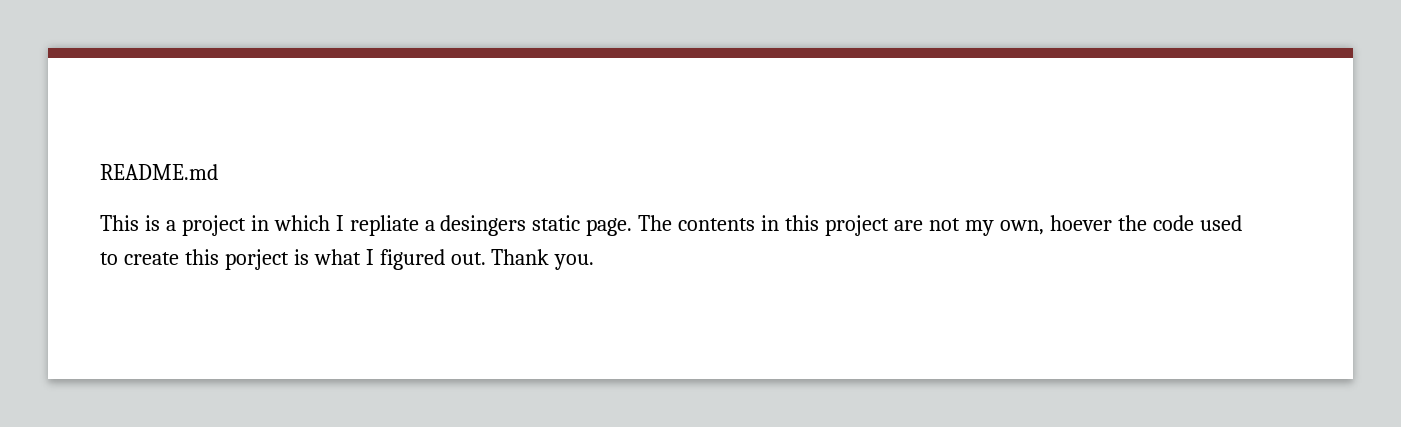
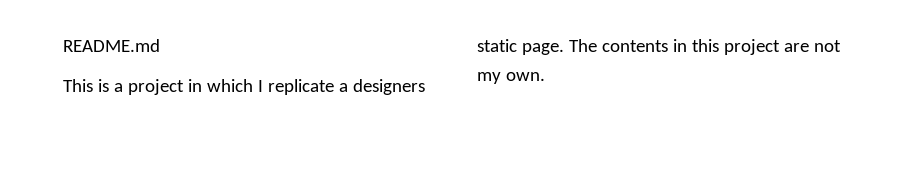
[349,215,527,236] repliate a desingers -> [267,79,425,95] replicate a designers
[999,215,1242,235] [100,249,595,270] own, hoever the code used to create this porject is what I figured out. Thank you. -> [505,72,545,81] own.

